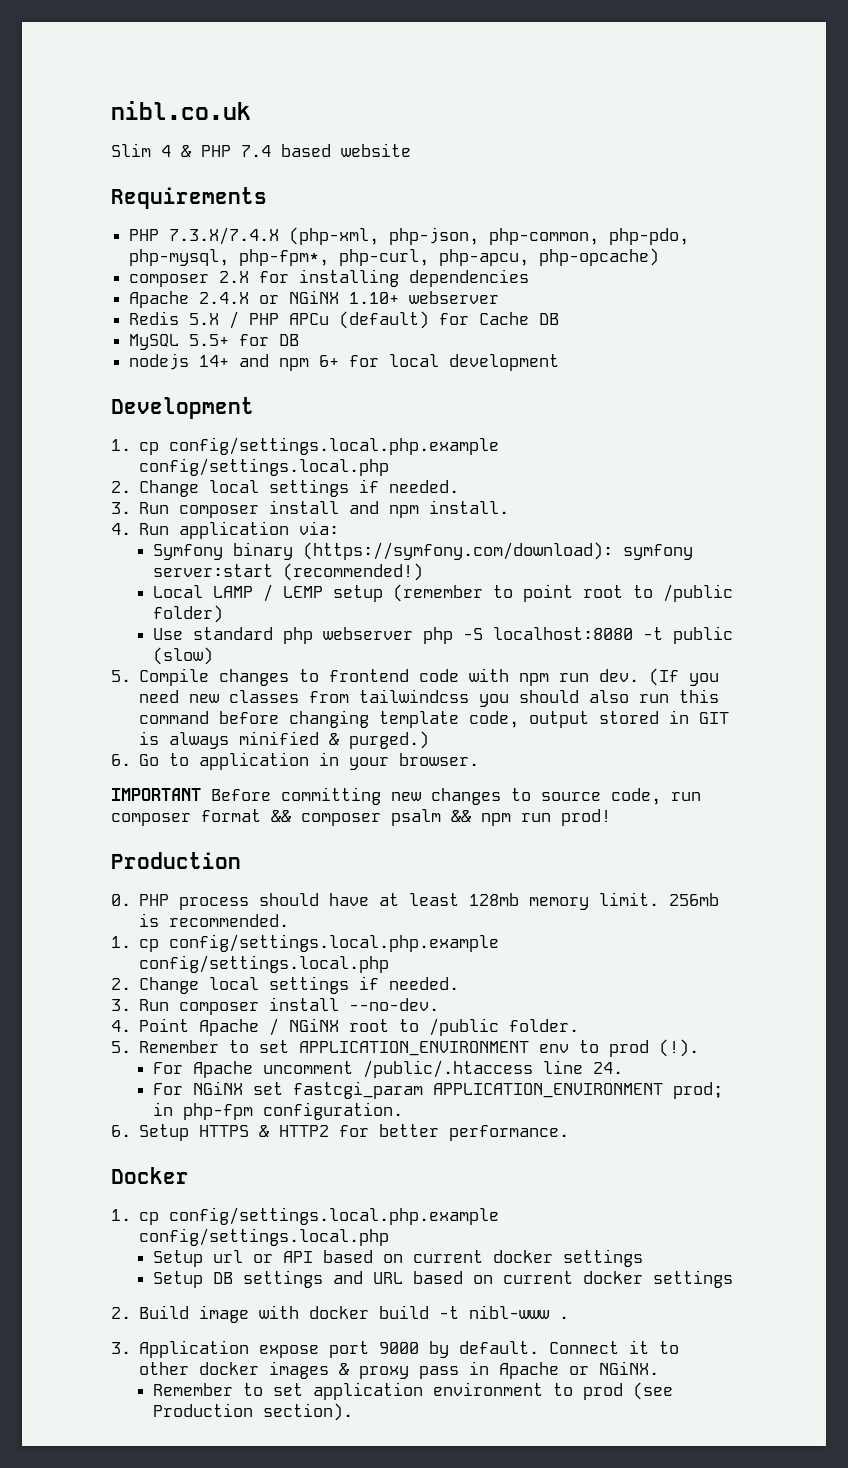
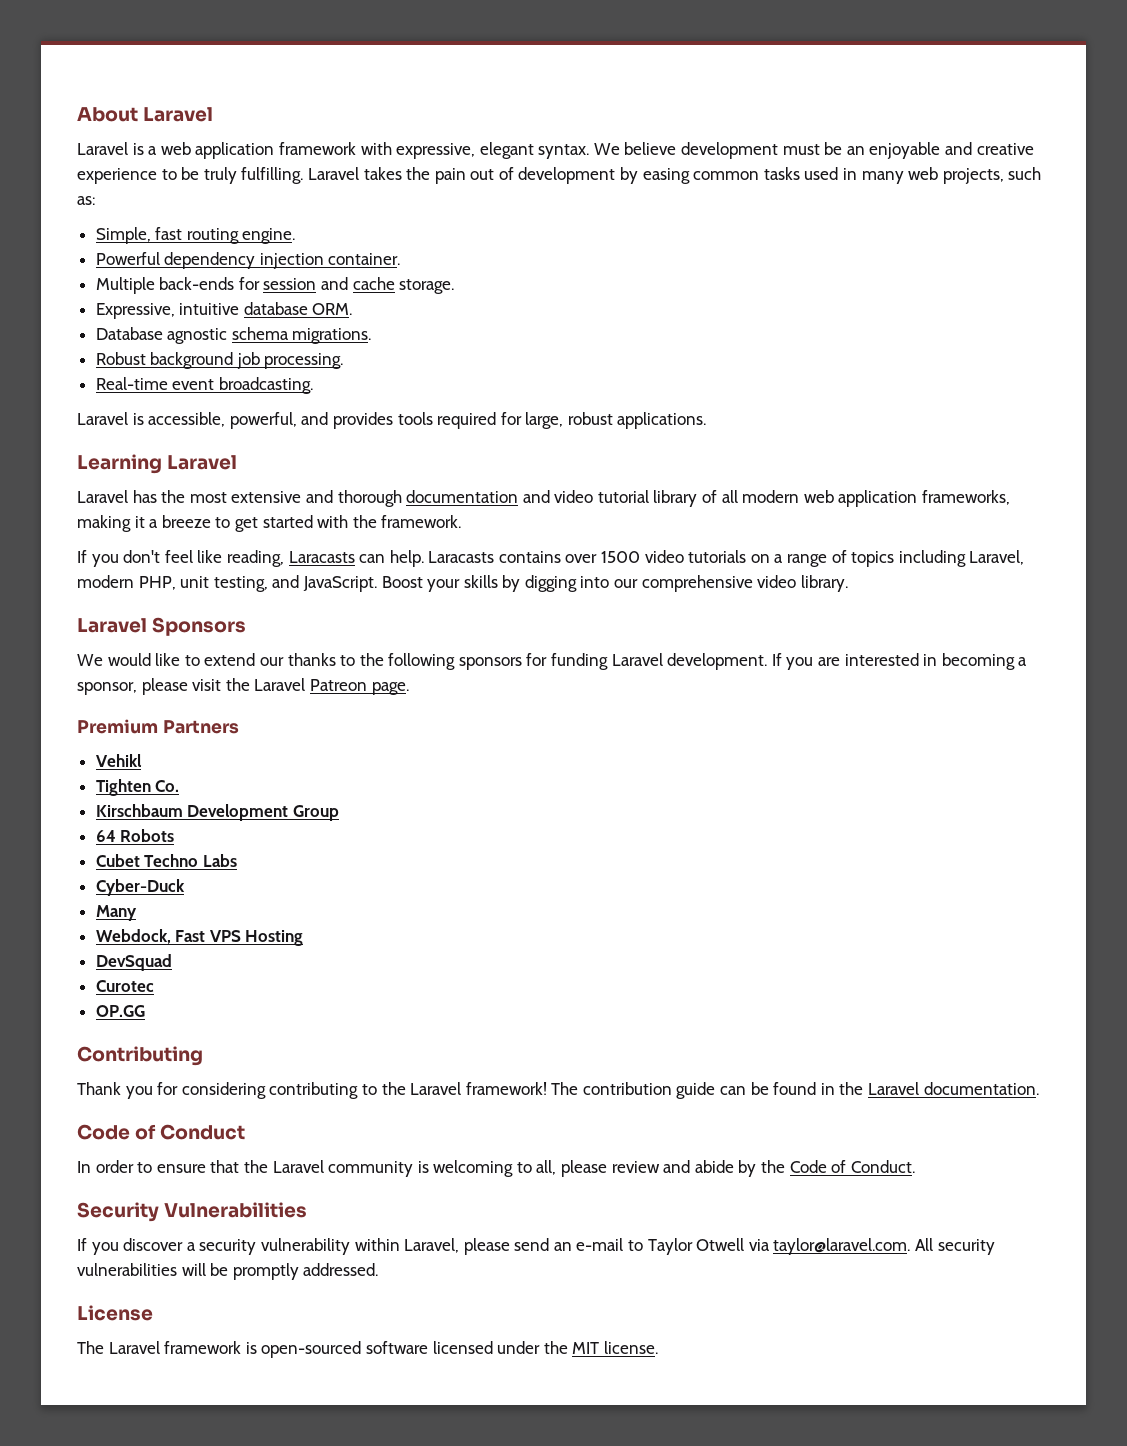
[111,101,251,120] [111,143,411,157] [111,187,267,209] [129,227,690,245] [129,248,660,266] [129,269,530,287] [129,290,500,308] [129,311,560,329] [129,334,300,350] [129,353,560,371] [111,397,254,419] [111,437,500,455] [139,458,390,476] [111,479,460,497] [111,500,510,518] [111,521,340,539] [152,542,693,560] [152,563,423,581] [152,584,733,602] [152,605,223,623] [152,626,733,644] [152,647,213,665] [111,668,720,686] [139,689,720,707] [139,710,730,728] [139,731,430,749] [111,752,480,770] [111,787,701,805] [111,809,611,826] [111,852,241,869] [111,892,720,910] [139,913,290,927] [111,934,500,952] [139,955,390,973] [111,976,460,994] [111,997,440,1015] [111,1018,580,1036] [111,1039,700,1057] [152,1060,623,1078] [152,1081,723,1099] [152,1102,403,1120] [111,1124,570,1141] [111,1167,189,1184] [111,1207,500,1225] [139,1228,390,1246] [152,1249,643,1267] [152,1270,733,1288] [111,1305,570,1323] [111,1340,680,1358] [139,1361,660,1379] [152,1382,673,1400] [152,1403,353,1421] nibl.co.uk // Slim 4 & PHP 7.4 based website // Requirements // PHP 7.3.X/7.4.X (php-xml, php-json, php-common, php-pdo, php-mysql, php-fpm*, php-curl, php-apcu, php-opcache) // composer 2.X for installing dependencies // Apache 2.4.X or NGiNX 1.10+ webserver // Redis 5.X / PHP APCu (default) for Cache DB // MySQL 5.5+ for DB // nodejs 14+ and npm 6+ for local development // Development // 1. cp config/settings.local.php.example config/settings.local.php // 2. Change local settings if needed. // 3. Run composer install and npm install. // 4. Run application via: // Symfony binary (https://symfony.com/download): symfony server:start (recommended!) // Local LAMP / LEMP setup (remember to point root to /public folder) // Use standard php webserver php -S localhost:8080 -t public (slow) // 5. Compile changes to frontend code with npm run dev. (If you need new classes from tailwindcss you should also run this command before changing template code, output stored in GIT is always minified & purged.) // 6. Go to application in your browser. // IMPORTANT Before committing new changes to source code, run composer format && composer psalm && npm run prod! // Production // 0. PHP process should have at least 128mb memory limit. 256mb is recommended. // 1. cp config/settings.local.php.example config/settings.local.php // 2. Change local settings if needed. // 3. Run composer install --no-dev. // 4. Point Apache / NGiNX root to /public folder. // 5. Remember to set APPLICATION_ENVIRONMENT env to prod (!). // For Apache uncomment /public/.htaccess line 24. // For NGiNX set fastcgi_param APPLICATION_ENVIRONMENT prod; in php-fpm configuration. // 6. Setup HTTPS & HTTP2 for better performance. // Docker // 1. cp config/settings.local.php.example config/settings.local.php // Setup url or API based on current docker settings // Setup DB settings and URL based on current docker settings // 2. Build image with docker build -t nibl-www . // 3. Application expose port 9000 by default. Connect it to other docker images & proxy pass in Apache or NGiNX. // Remember to set application environment to prod (see Production section). -> [77,107,214,122] [77,142,1034,159] [77,167,1042,184] [77,196,95,205] [95,227,296,244] [95,252,401,269] [95,277,455,294] [95,302,353,319] [95,327,372,344] [95,352,344,369] [95,377,313,394] [77,412,707,429] [77,454,238,474] [77,490,1011,507] [77,515,462,532] [77,550,1025,567] [77,575,848,592] [77,617,247,636] [77,653,1028,670] [77,678,409,695] [77,719,239,734] [95,754,142,767] [95,779,180,796] [95,804,339,821] [95,829,175,842] [95,854,237,867] [95,879,185,896] [95,905,137,921] [95,929,304,946] [95,954,172,971] [95,980,154,992] [95,1005,145,1017] [77,1046,203,1066] [77,1082,1039,1099] [77,1124,246,1140] [77,1160,915,1177] [77,1202,308,1222] [77,1238,995,1255] [77,1263,379,1280] [77,1305,153,1321] [77,1341,658,1358] About Laravel // Laravel is a web application framework with expressive, elegant syntax. We believe development must be an enjoyable and creative experience to be truly fulfilling. Laravel takes the pain out of development by easing common tasks used in many web projects, such as: // Simple, fast routing engine. // Powerful dependency injection container. // Multiple back-ends for session and cache storage. // Expressive, intuitive database ORM. // Database agnostic schema migrations. // Robust background job processing. // Real-time event broadcasting. // Laravel is accessible, powerful, and provides tools required for large, robust applications. // Learning Laravel // Laravel has the most extensive and thorough documentation and video tutorial library of all modern web application frameworks, making it a breeze to get started with the framework. // If you don't feel like reading, Laracasts can help. Laracasts contains over 1500 video tutorials on a range of topics including Laravel, modern PHP, unit testing, and JavaScript. Boost your skills by digging into our comprehensive video library. // Laravel Sponsors // We would like to extend our thanks to the following sponsors for funding Laravel development. If you are interested in becoming a sponsor, please visit the Laravel Patreon page. // Premium Partners // Vehikl // Tighten Co. // Kirschbaum Development Group // 64 Robots // Cubet Techno Labs // Cyber-Duck // Many // Webdock, Fast VPS Hosting // DevSquad // Curotec // OP.GG // Contributing // Thank you for considering contributing to the Laravel framework! The contribution guide can be found in the Laravel documentation. // Code of Conduct // In order to ensure that the Laravel community is welcoming to all, please review and abide by the Code of Conduct. // Security Vulnerabilities // If you discover a security vulnerability within Laravel, please send an e-mail to Taylor Otwell via taylor@laravel.com. All security vulnerabilities will be promptly addressed. // License // The Laravel framework is open-sourced software licensed under the MIT license.

